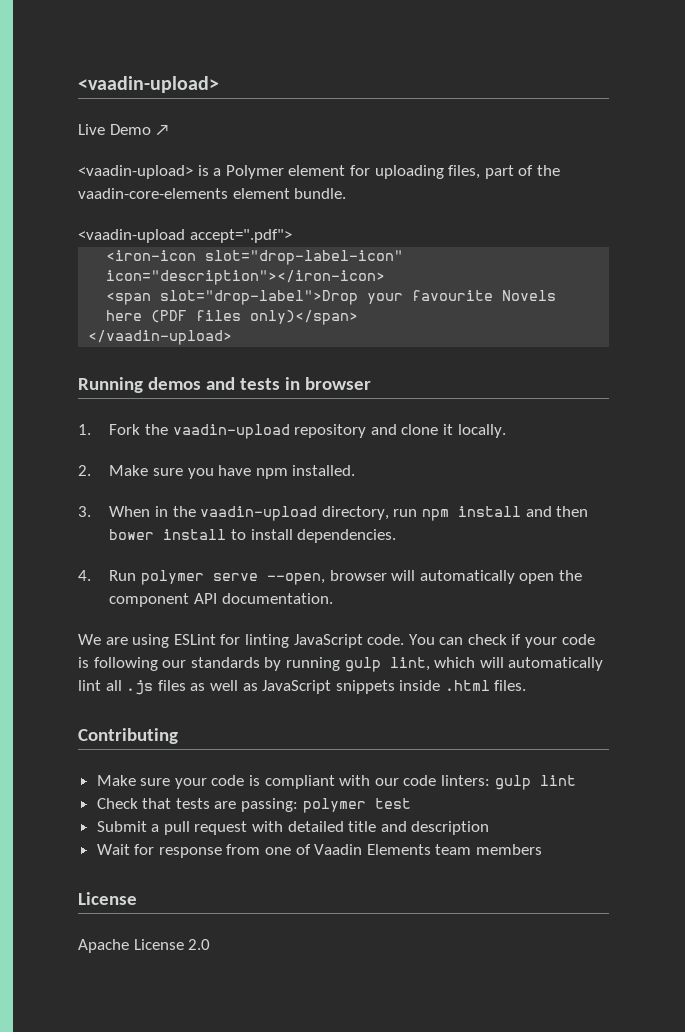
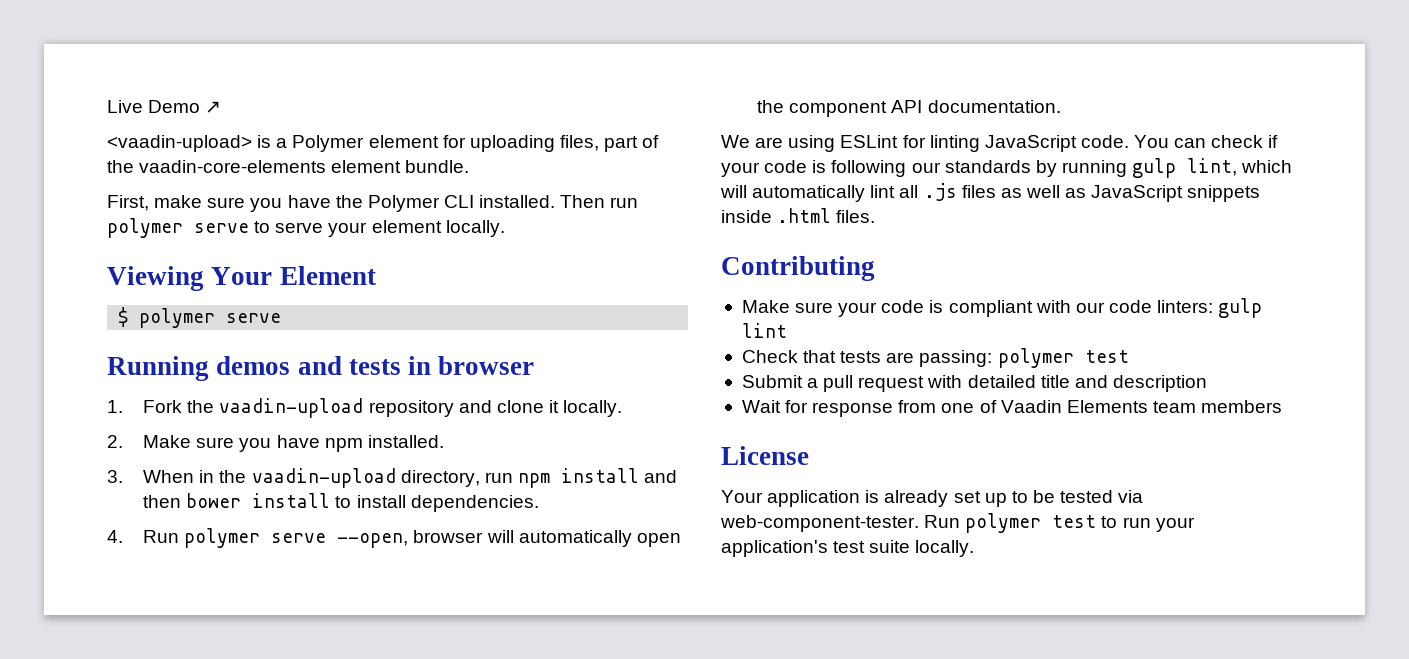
[78,76,219,93] <vaadin-upload> // -> (107, 106) none
[78,229,292,243] [106,250,404,265] [106,270,386,285] [106,290,557,305] [106,310,359,325] [88,330,233,345] <vaadin-upload accept=".pdf"> // <iron-icon slot="drop-label-icon" icon="description"></iron-icon> // <span slot="drop-label">Drop your favourite Novels here (PDF files only)</span> // </vaadin-upload> -> [107,195,639,212] [107,218,505,238] [107,266,376,291] [118,307,282,328] First, make sure you have the Polymer CLI installed. Then run polymer serve to serve your element locally. // Viewing Your Element // $ polymer serve
[78,939,211,953] Apache License 2.0 -> [721,490,1144,507] [720,513,1195,533] [721,540,975,557] Your application is already set up to be tested via web-component-tester. Run polymer test to run your application's test suite locally.

